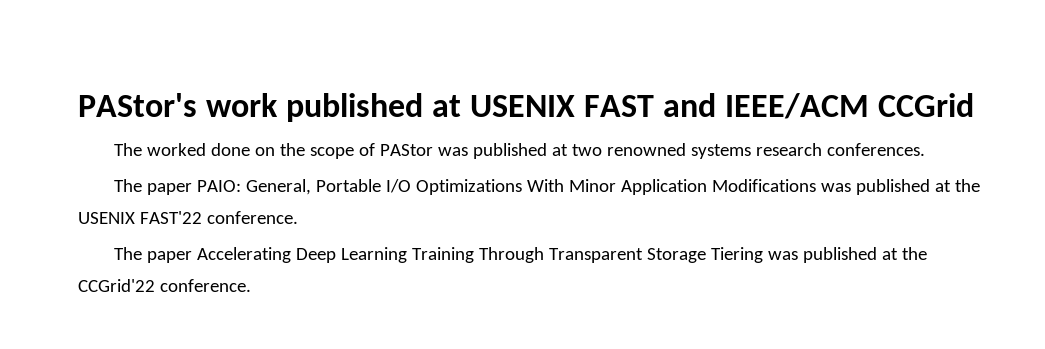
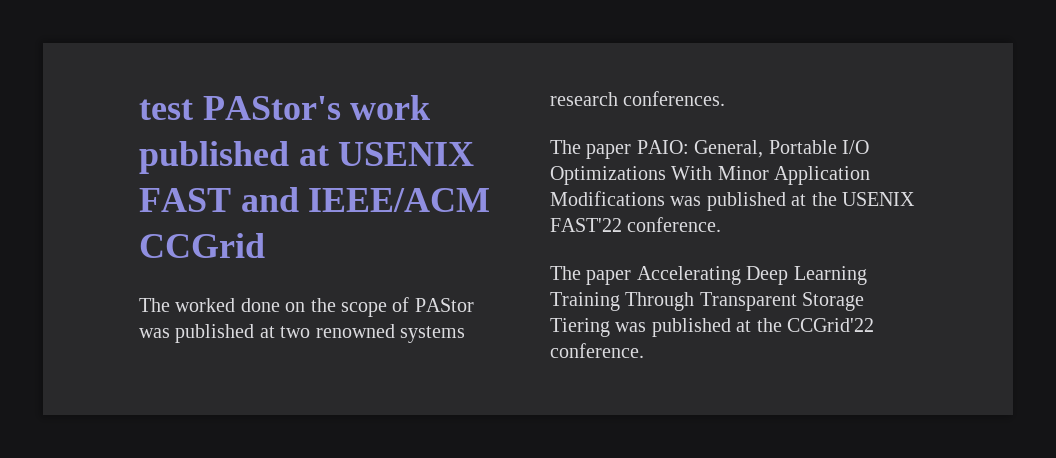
(78, 105) none -> [139,99,193,120] test

